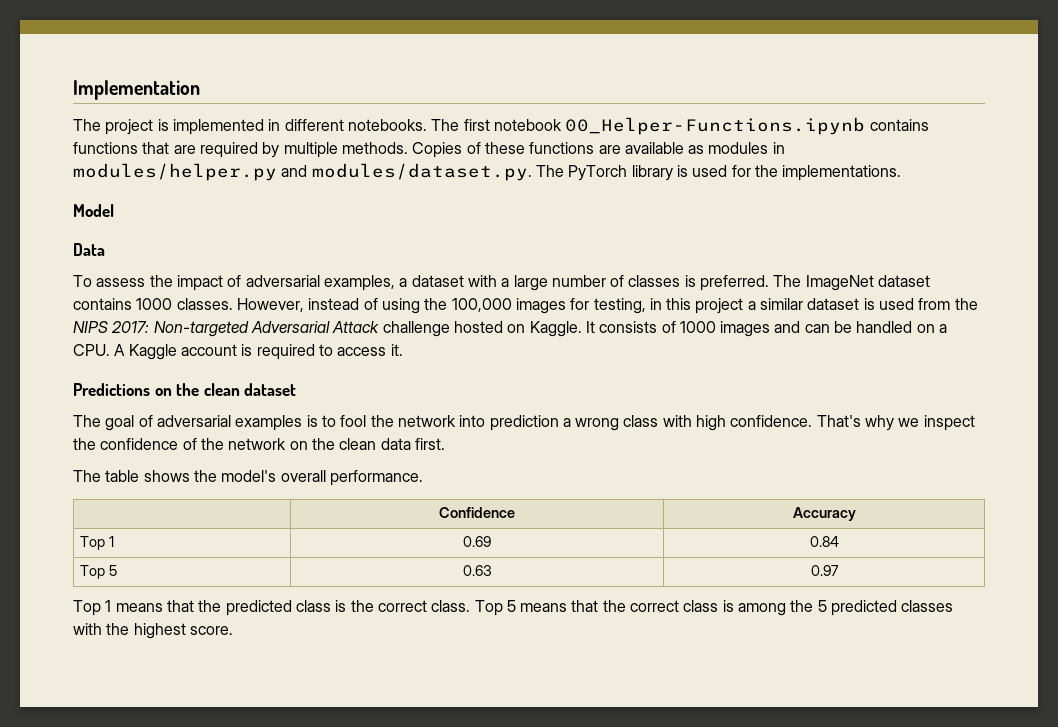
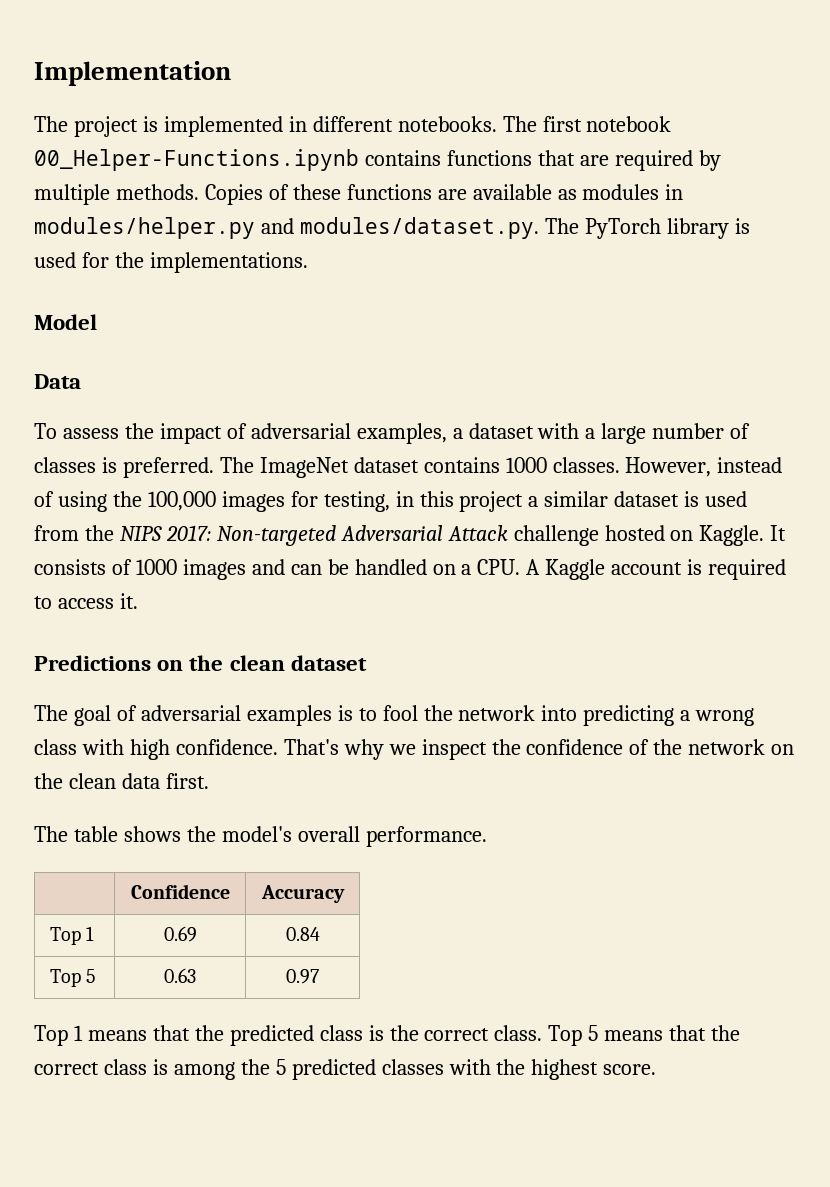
[489,415,559,431] prediction -> [583,705,675,726] predicting

